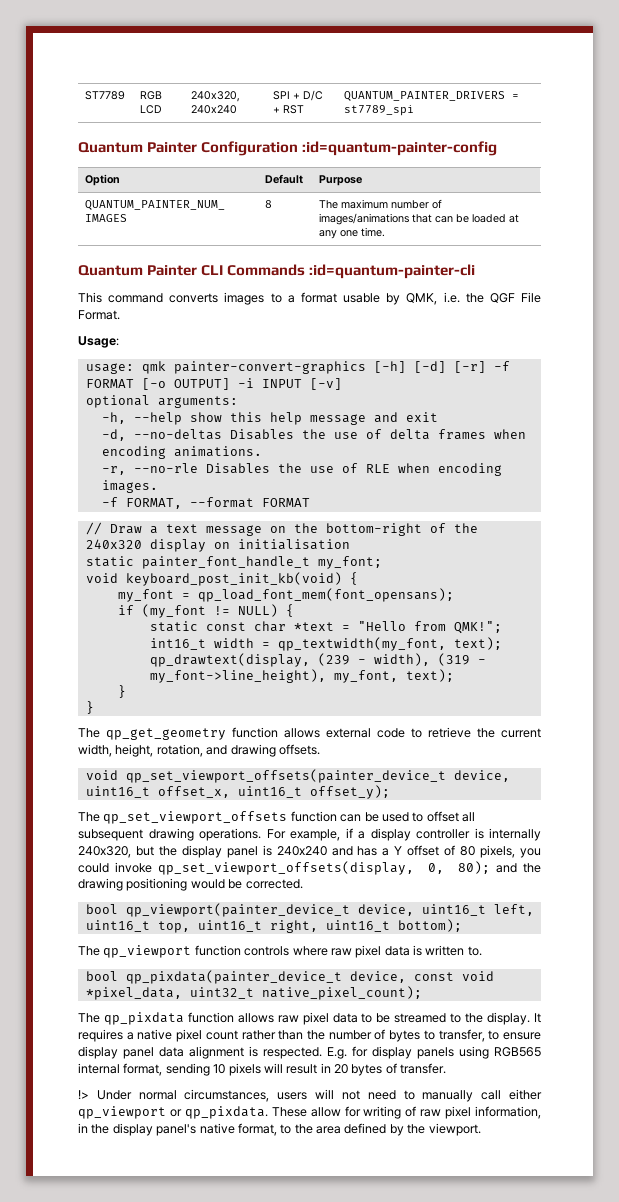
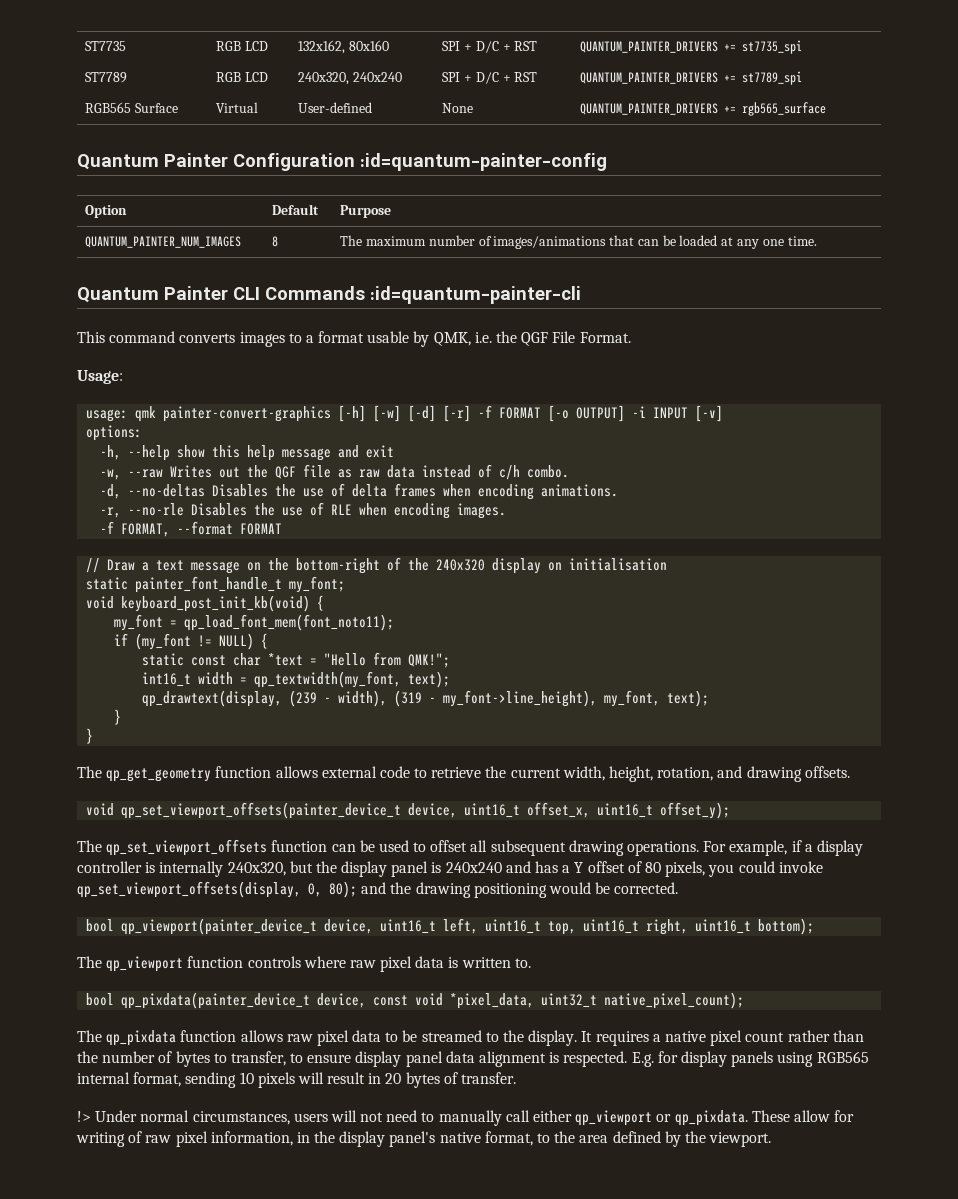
(85, 95) none -> [85,41,127,51] [216,41,268,51] [298,40,389,54] [442,41,538,53] [580,40,803,54] ST7735 | RGB LCD | 132x162, 80x160 | SPI + D/C + RST | QUANTUM_PAINTER_DRIVERS += st7735_spi //
[512,94,520,99] = -> [724,75,737,82] +=
(415, 110) none -> [85,102,178,113] [216,102,259,113] [298,102,373,113] [442,103,474,113] [580,102,827,116] // RGB565 Surface | Virtual | User-defined | None | QUANTUM_PAINTER_DRIVERS += rgb565_surface
(406, 367) none -> [373,405,402,422] [-w]
[85,395,238,408] optional arguments: -> [86,425,143,441] options:
(438, 417) none -> [100,464,570,480] // -w, --raw Writes out the QGF file as raw data instead of c/h combo.
[197,588,454,602] qp_load_font_mem(font_opensans); -> [184,614,395,631] qp_load_font_mem(font_noto11);

